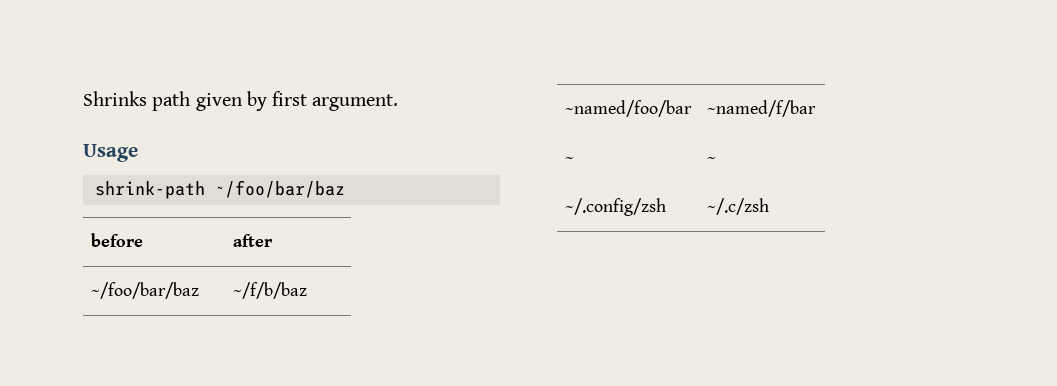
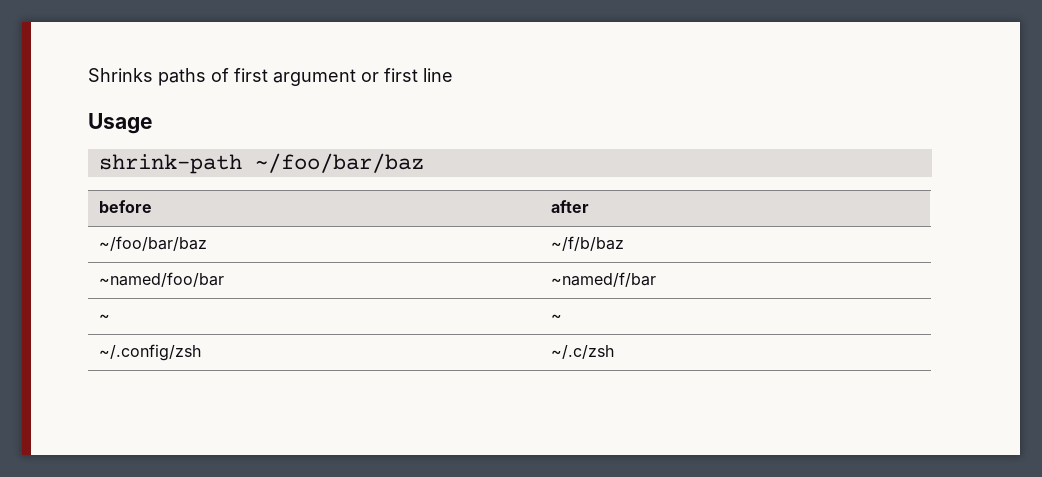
[152,91,399,111] path given by first argument. -> [158,68,453,86] paths of first argument or first line

